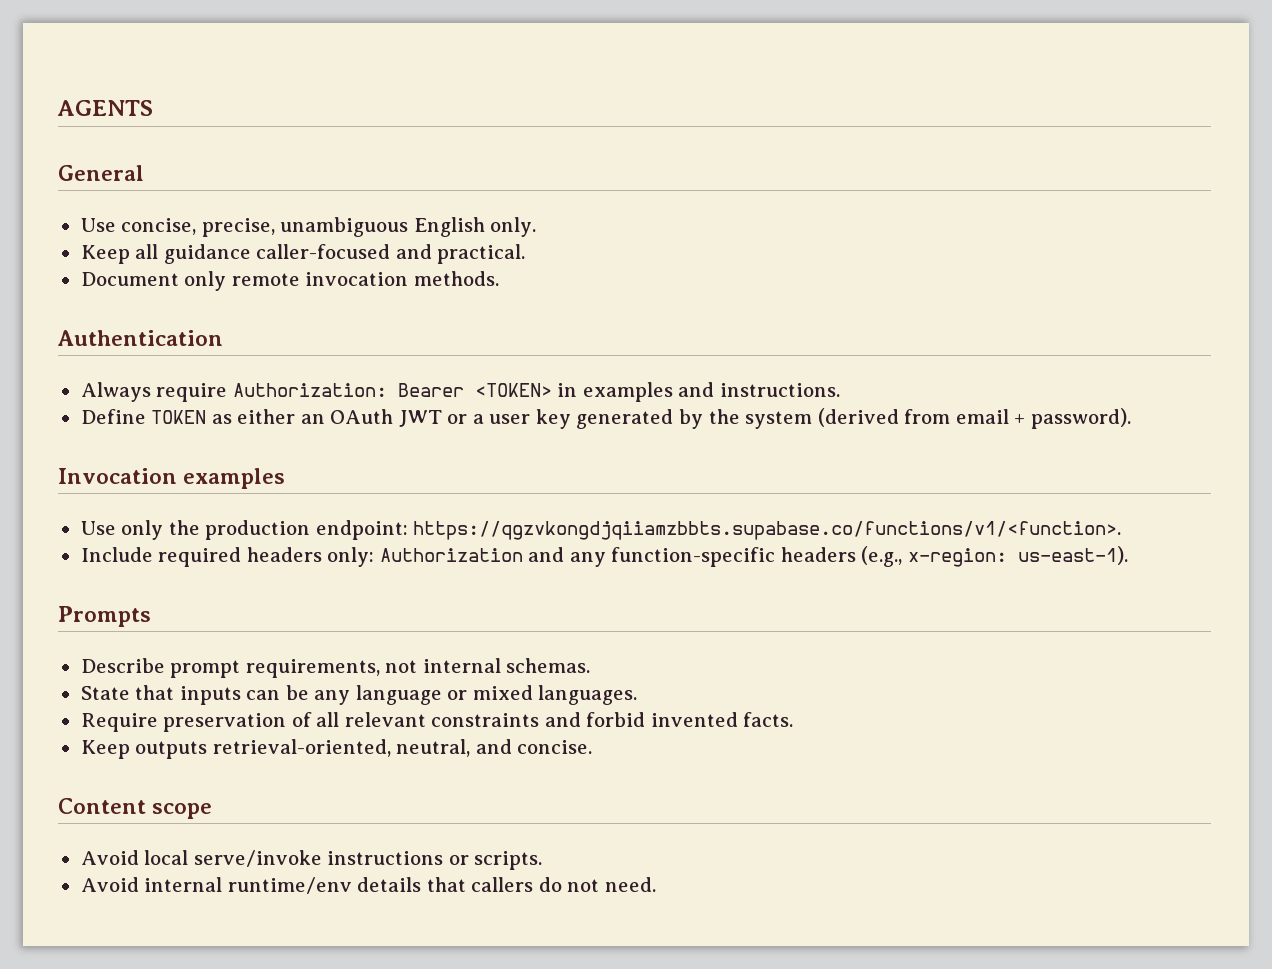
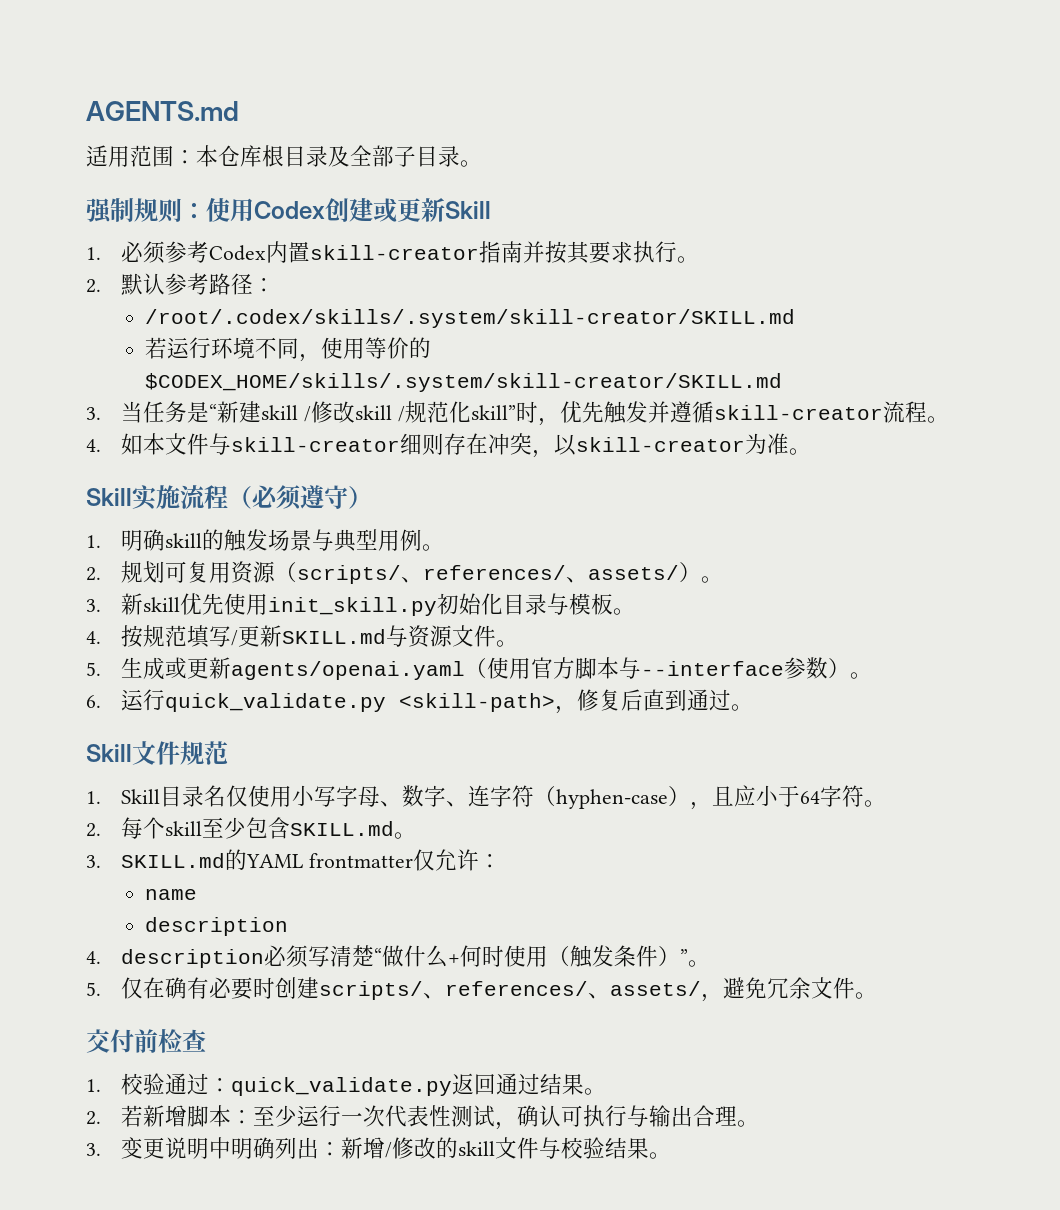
[57,100,153,116] [58,165,144,181] [80,217,537,237] [80,244,526,264] [80,271,499,291] [57,330,223,346] [80,382,840,402] [80,408,1131,429] [58,468,286,489] [80,520,1122,540] [80,546,1128,567] [58,606,151,627] [80,658,591,678] [80,685,638,705] [80,712,794,732] [80,739,593,759] [58,798,213,819] [80,850,543,870] [80,877,656,894] AGENTS // General // Use concise, precise, unambiguous English only. // Keep all guidance caller-focused and practical. // Document only remote invocation methods. // Authentication // Always require Authorization: Bearer <TOKEN> in examples and instructions. // Define TOKEN as either an OAuth JWT or a user key generated by the system (derived from email + password). // Invocation examples // Use only the production endpoint: https://qgzvkongdjqiiamzbbts.supabase.co/functions/v1/<function>. // Include required headers only: Authorization and any function-specific headers (e.g., x-region: us-east-1). // Prompts // Describe prompt requirements, not internal schemas. // State that inputs can be any language or mixed languages. // Require preservation of all relevant constraints and forbid invented facts. // Keep outputs retrieval-oriented, neutral, and concise. // Content scope // Avoid local serve/invoke instructions or scripts. // Avoid internal runtime/env details that callers do not need. -> [86,101,239,121] [86,145,482,167] [86,197,491,224] [86,241,700,264] [86,273,276,295] [145,309,796,328] [145,337,432,362] [145,373,783,392] [86,401,949,426] [86,433,812,458] [86,485,372,510] [86,529,445,552] [86,561,724,584] [86,593,636,616] [86,625,519,648] [86,657,873,680] [86,689,754,714] [86,741,228,765] [86,785,887,810] [86,817,417,839] [86,849,502,871] [145,889,198,900] [145,917,289,936] [86,945,711,968] [86,977,878,1002] [86,1029,206,1053] [86,1073,607,1096] [86,1105,760,1130] [86,1137,672,1159] AGENTS.md // 适用范围：本仓库根目录及全部子目录。 // 强制规则：使用Codex创建或更新Skill // 1.必须参考Codex内置skill-creator指南并按其要求执行。 // 2.默认参考路径： // /root/.codex/skills/.system/skill-creator/SKILL.md // 若运行环境不同，使用等价的$CODEX_HOME/skills/.system/skill-creator/SKILL.md // 3.当任务是“新建skill /修改skill /规范化skill”时，优先触发并遵循skill-creator流程。 // 4.如本文件与skill-creator细则存在冲突，以skill-creator为准。 // Skill实施流程（必须遵守） // 1.明确skill的触发场景与典型用例。 // 2.规划可复用资源（scripts/、references/、assets/）。 // 3.新skill优先使用init_skill.py初始化目录与模板。 // 4.按规范填写/更新SKILL.md与资源文件。 // 5.生成或更新agents/openai.yaml（使用官方脚本与--interface参数）。 // 6.运行quick_validate.py <skill-path>，修复后直到通过。 // Skill文件规范 // 1. Skill目录名仅使用小写字母、数字、连字符（hyphen-case），且应小于64字符。 // 2.每个skill至少包含SKILL.md。 // 3. SKILL.md的YAML frontmatter仅允许： // name // description // 4. description必须写清楚“做什么+何时使用（触发条件）”。 // 5.仅在确有必要时创建scripts/、references/、assets/，避免冗余文件。 // 交付前检查 // 1.校验通过：quick_validate.py返回通过结果。 // 2.若新增脚本：至少运行一次代表性测试，确认可执行与输出合理。 // 3.变更说明中明确列出：新增/修改的skill文件与校验结果。

